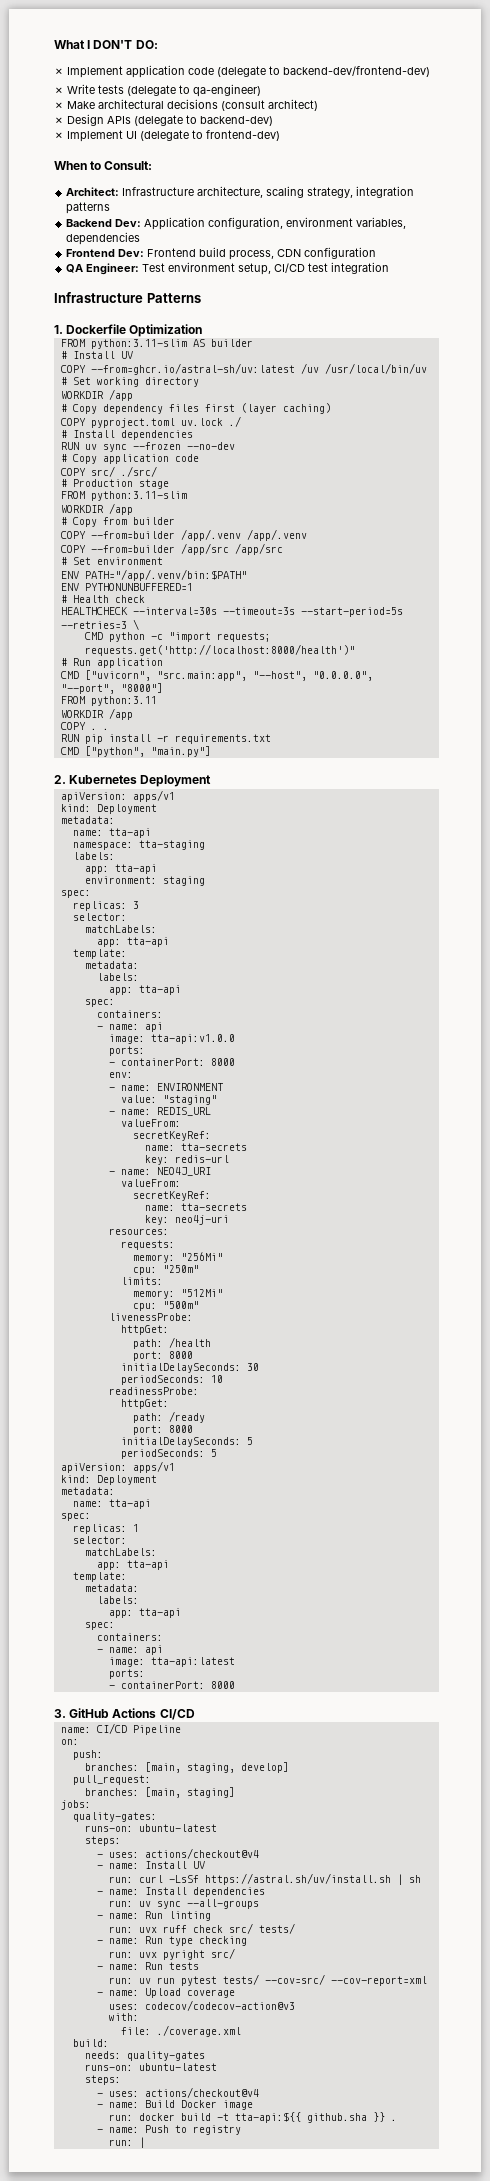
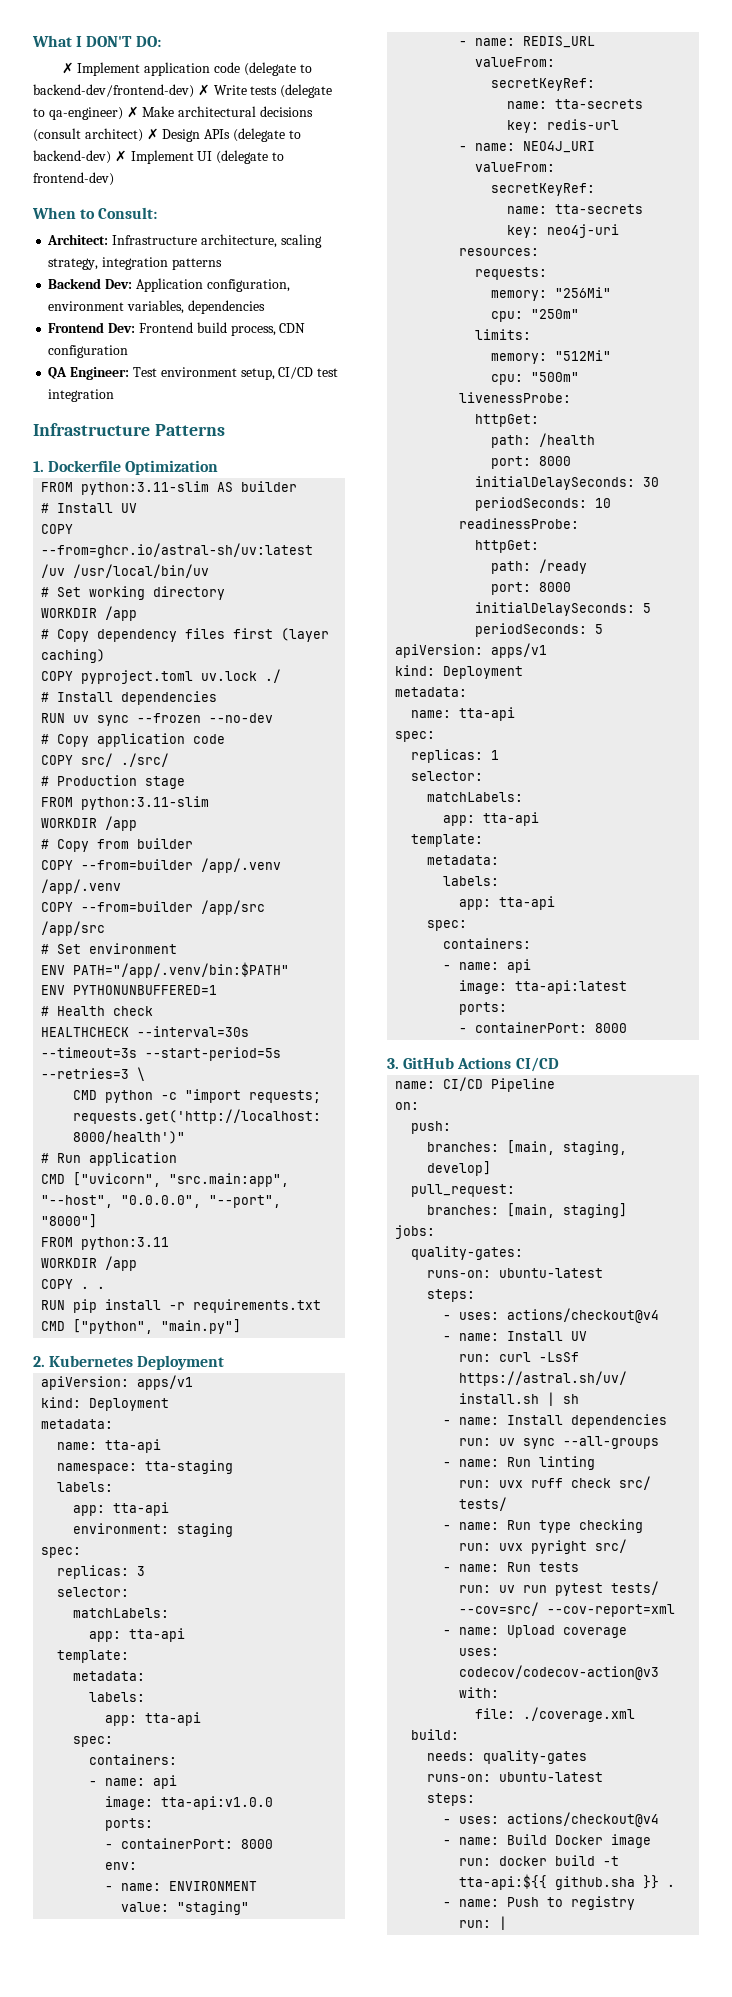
(430, 71) // -> (194, 91) none
(261, 90) // -> (123, 113) none
(318, 105) // -> (143, 135) none
(273, 121) // -> (111, 157) none

